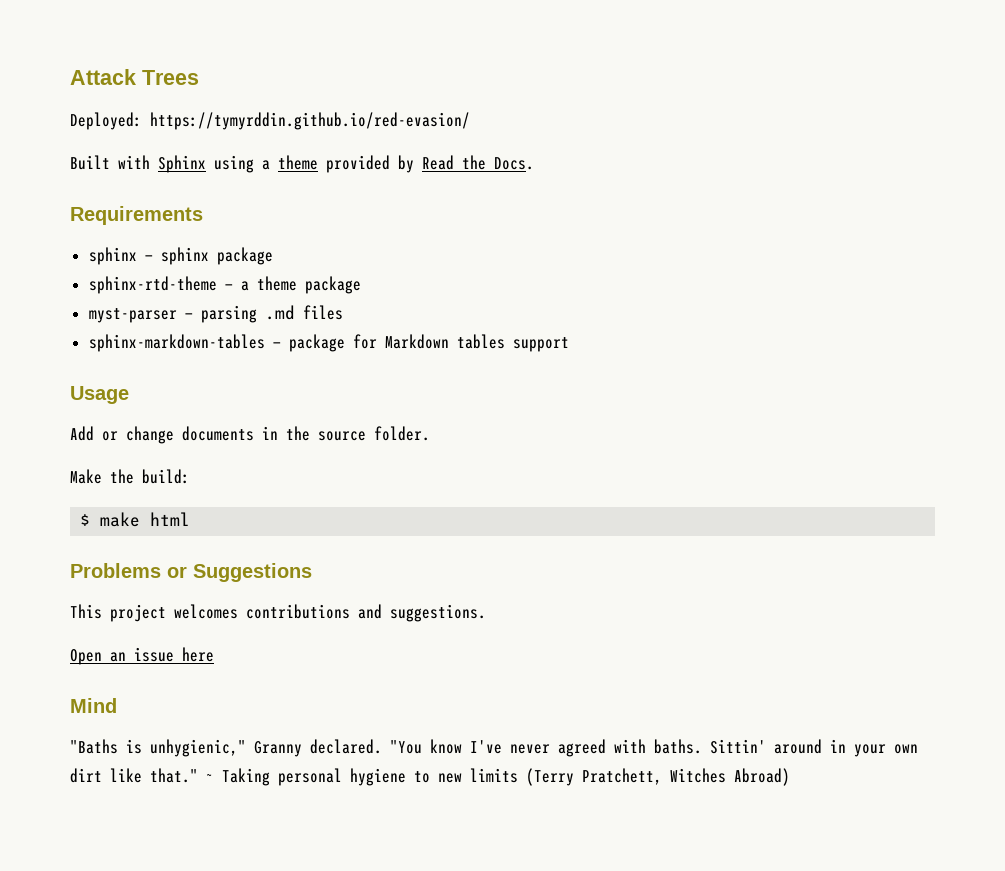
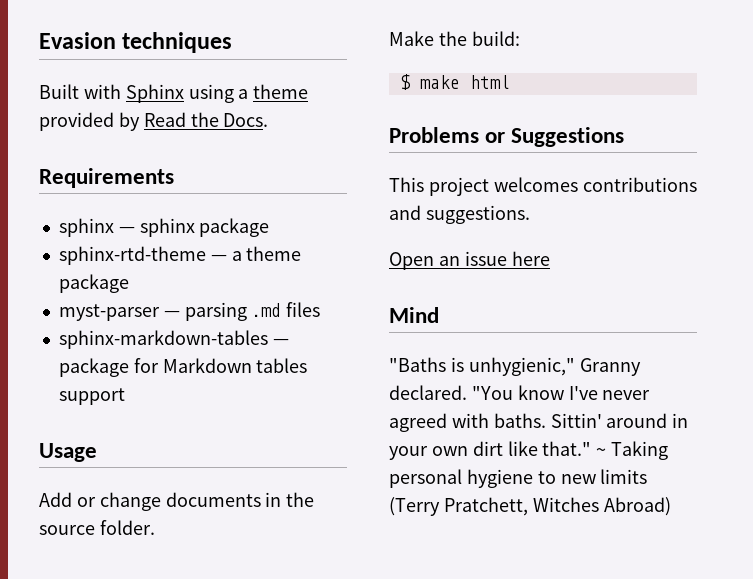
[70,69,199,85] [70,112,470,130] Attack Trees // Deployed: https://tymyrddin.github.io/red-evasion/ -> [39,32,233,53] Evasion techniques

